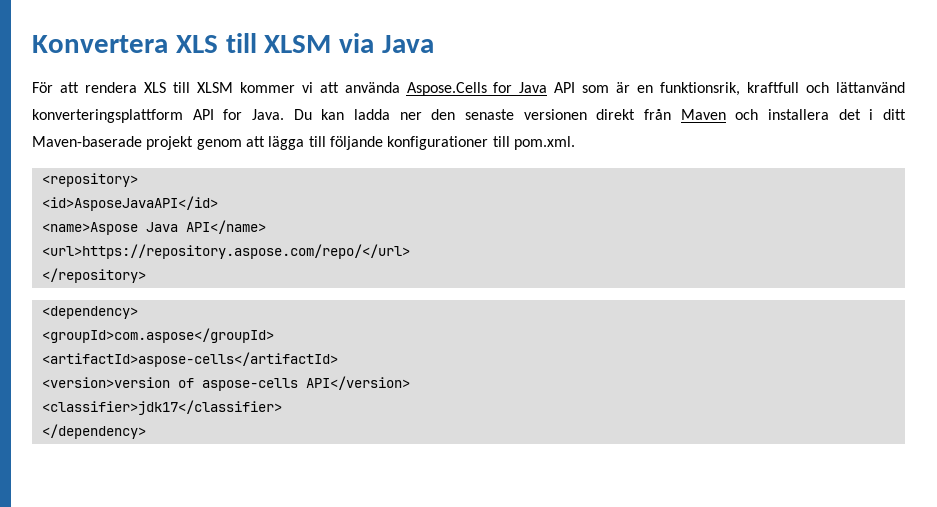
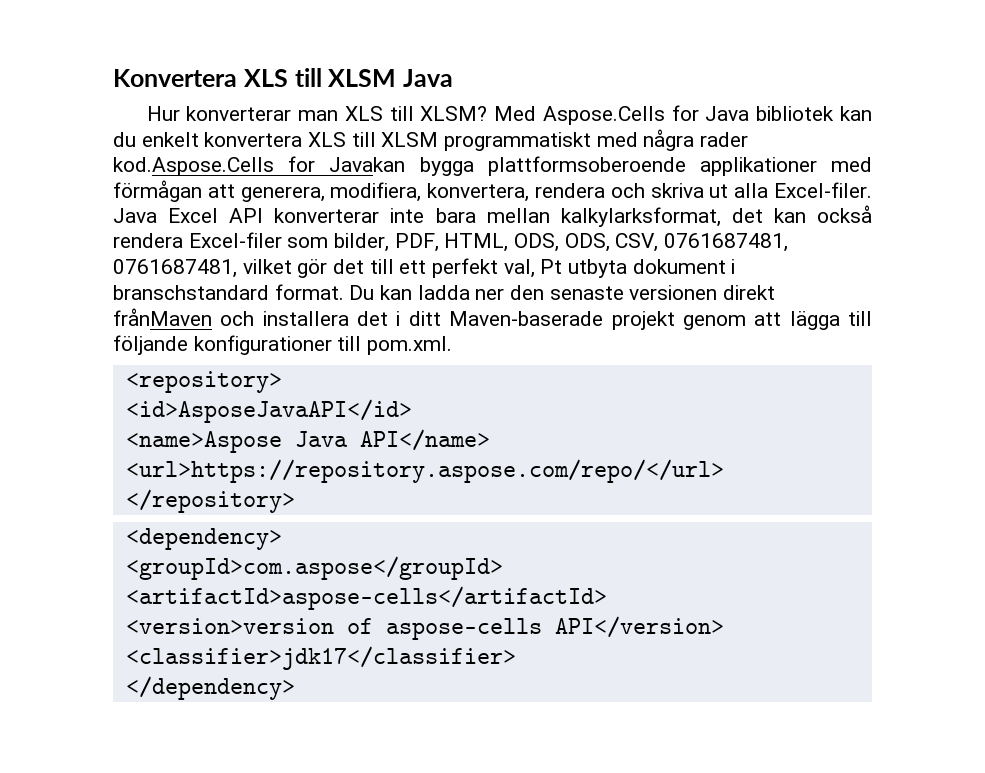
[339,33,375,53] via -> (397, 78) none
[32,82,906,96] [32,109,284,123] För att rendera XLS till XLSM kommer vi att använda Aspose.Cells for Java API som är en funktionsrik, kraftfull och lättanvänd konverteringsplattform API for Java. -> [146,105,872,125] [113,129,749,151] [113,156,872,176] [113,180,872,202] [113,205,873,227] [113,232,789,252] [113,258,736,278] [113,284,344,300] Hur konverterar man XLS till XLSM? Med Aspose.Cells for Java bibliotek kan du enkelt konvertera XLS till XLSM programmatiskt med några rader kod.Aspose.Cells for Javakan bygga plattformsoberoende applikationer med förmågan att generera, modifiera, konvertera, rendera och skriva ut alla Excel-filer. Java Excel API konverterar inte bara mellan kalkylarksformat, det kan också rendera Excel-filer som bilder, PDF, HTML, ODS, ODS, CSV, 0761687481, 0761687481, vilket gör det till ett perfekt val, Pt utbyta dokument i branschstandard format.
[644,109,726,120] från Maven -> [113,308,212,326] frånMaven

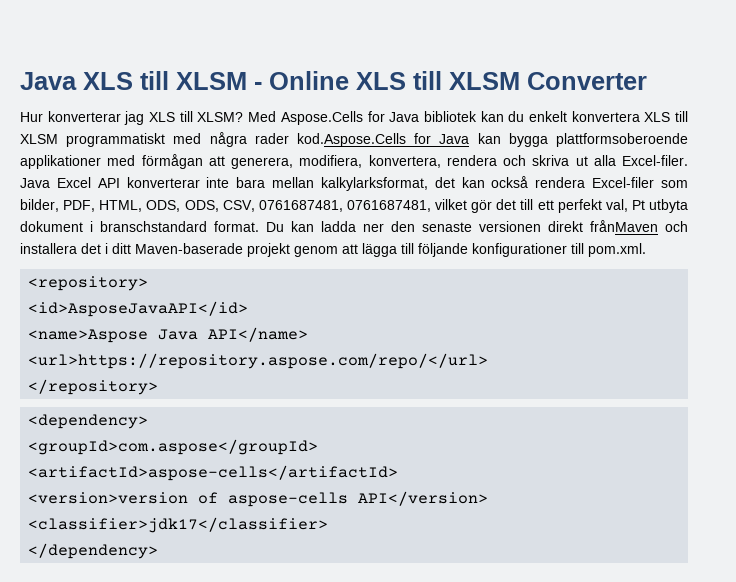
[113,68,453,87] Konvertera XLS till XLSM Java -> [20,71,647,90] Java XLS till XLSM - Online XLS till XLSM Converter
[298,110,339,121] man -> [124,111,145,125] jag
[329,157,406,172] Javakan -> [439,133,501,144] Java kan

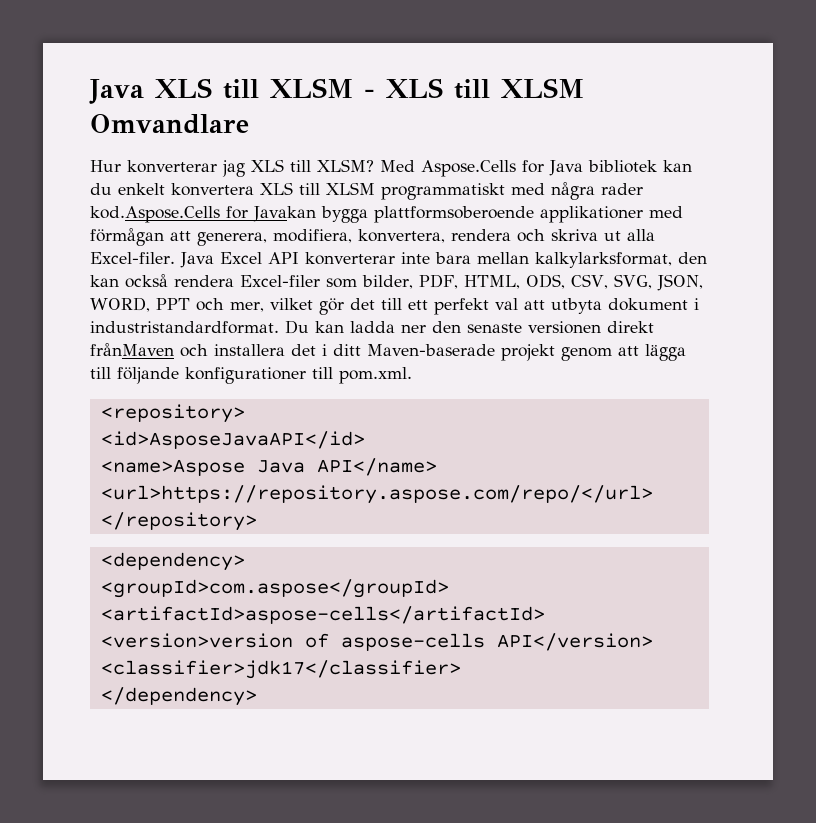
[269,71,647,90] Online XLS till XLSM Converter -> [385,78,584,99] [90,114,249,134] XLS till XLSM Omvandlare
[439,133,501,144] Java kan -> [253,206,316,222] Javakan
[434,177,455,188] det -> [677,252,707,264] den
[184,200,431,212] ODS, CSV, 0761687481, 0761687481, -> [570,274,703,291] [90,297,264,312] CSV, SVG, JSON, WORD, PPT och mer,
[605,199,645,212] val, Pt -> [495,298,545,310] val att
[100,221,259,232] branschstandard format. -> [90,321,279,334] industristandardformat.

